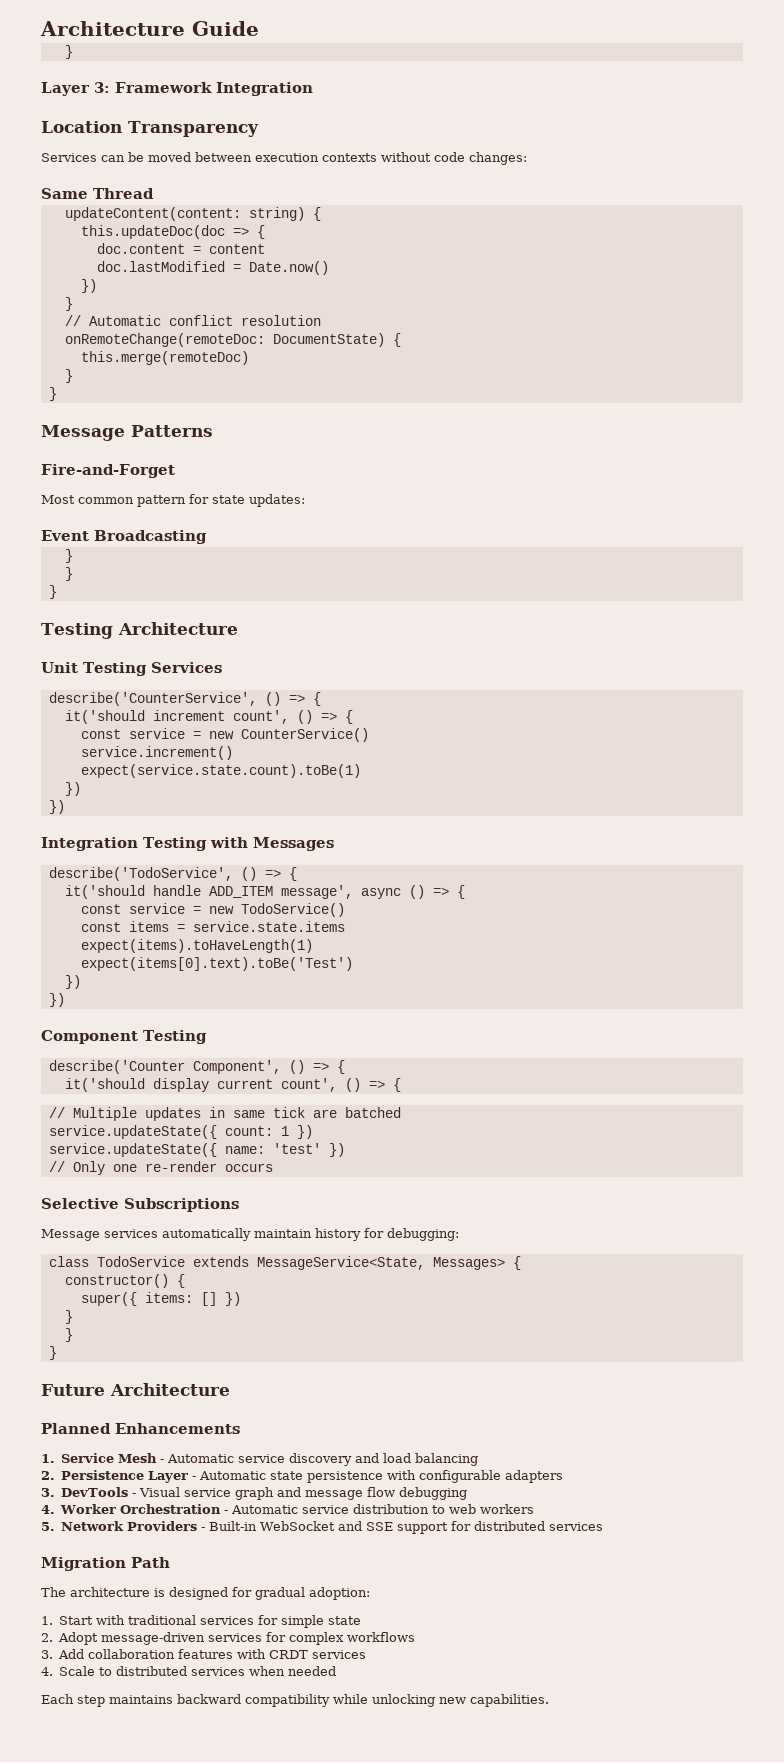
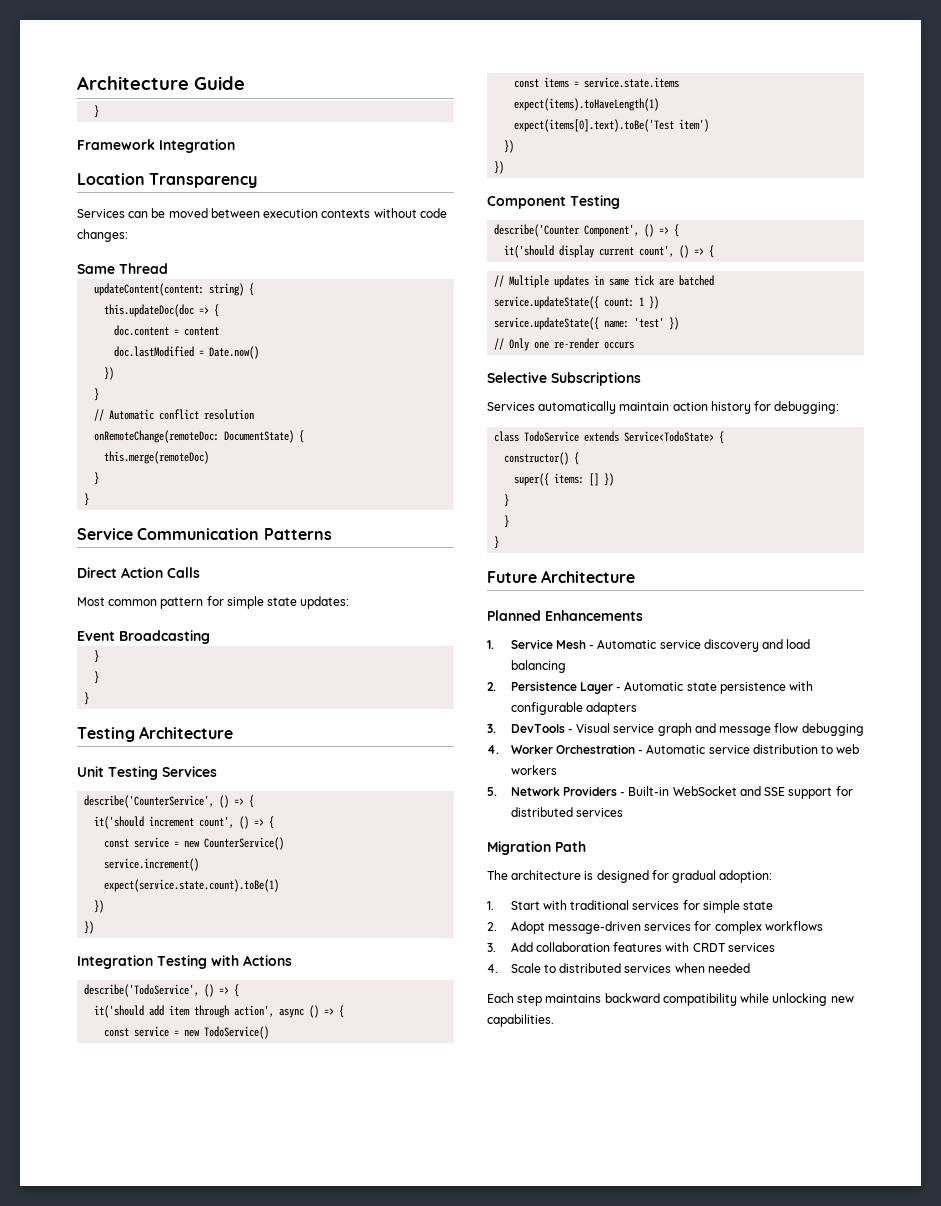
[41,82,110,96] Layer 3: -> (100, 111) none
[41,425,125,441] Message -> [77,528,260,540] Service Communication
[41,464,175,478] Fire-and-Forget -> [77,567,200,578] Direct Action Calls
(209, 499) none -> [226,596,264,609] simple
[252,837,334,851] Messages -> [243,955,292,966] Actions
[152,885,353,899] handle ADD_ITEM message', -> [149,1005,275,1018] add item through action',
[80,957,353,971] expect(items[0].text).toBe('Test') -> [514,119,710,132] expect(items[0].text).toBe('Test item')
[41,1229,158,1241] Message services -> [487,402,535,411] Services
(312, 1233) none -> [672,402,708,411] action
[256,1256,505,1270] MessageService<State, Messages> -> [624,431,715,442] Service<TodoState>

